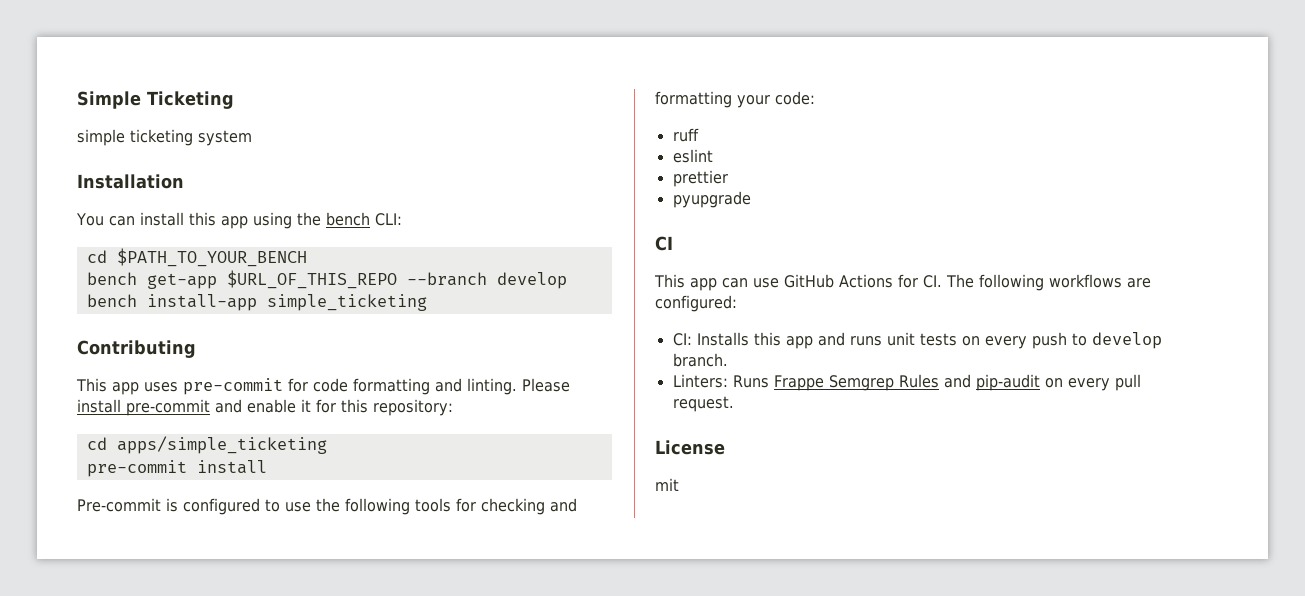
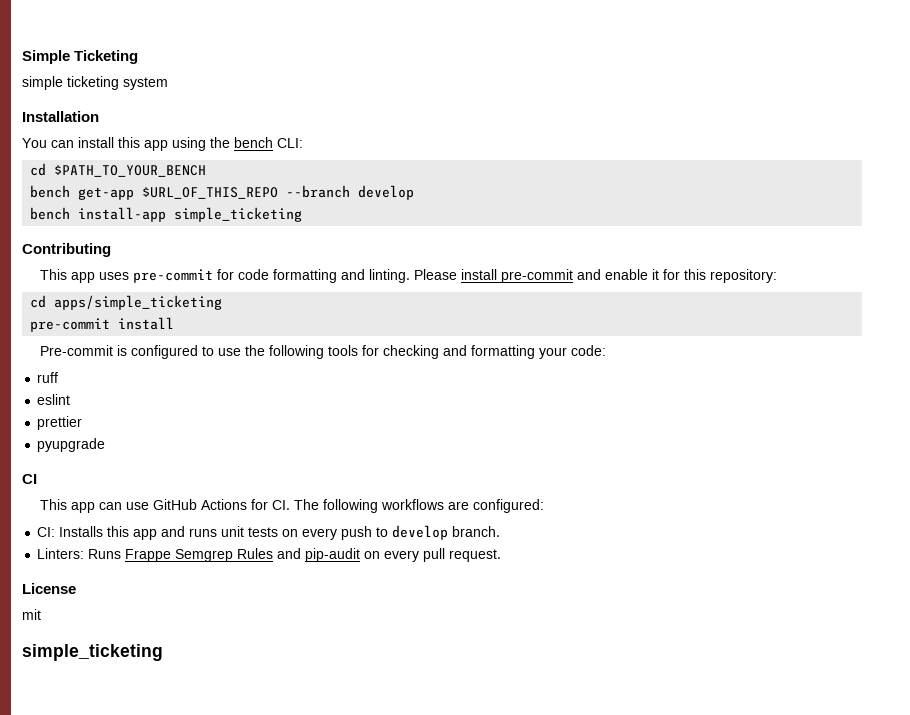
(679, 484) none -> [22,644,163,661] // simple_ticketing

